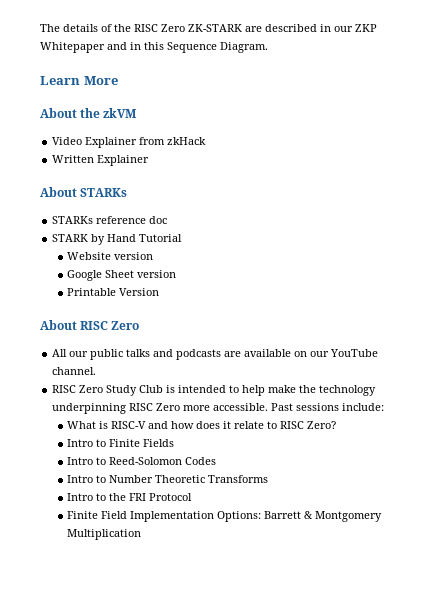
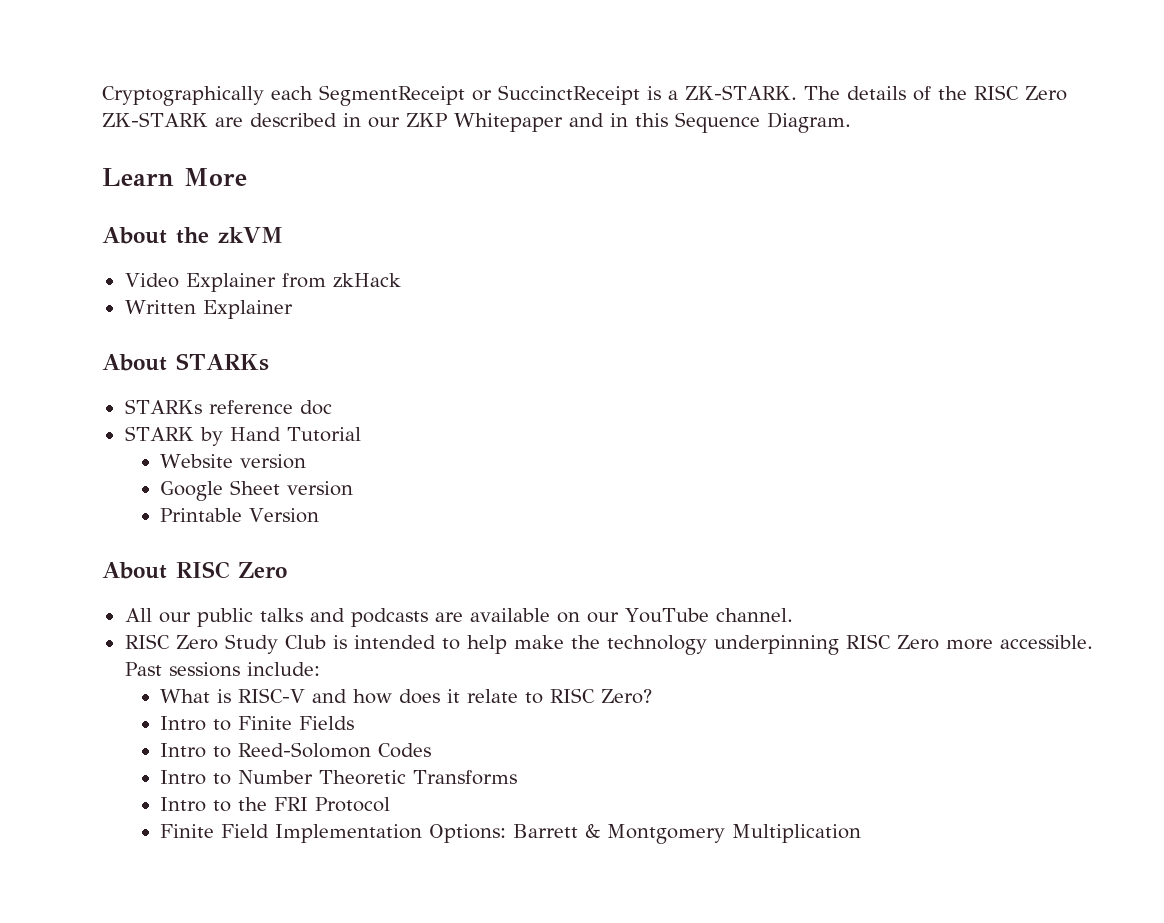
(40, 28) none -> [102,85,797,106] Cryptographically each SegmentReceipt or SuccinctReceipt is a ZK-STARK.

